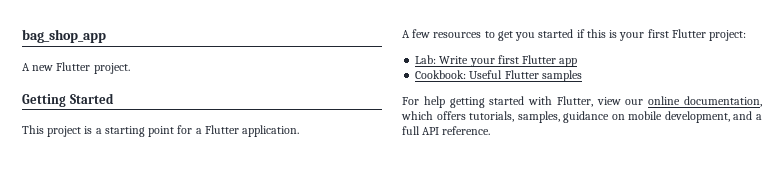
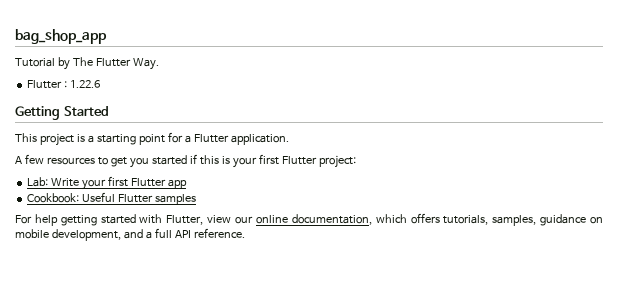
[22,62,130,74] A new Flutter project. -> [15,57,159,70] [27,80,101,89] Tutorial by The Flutter Way. // Flutter : 1.22.6

